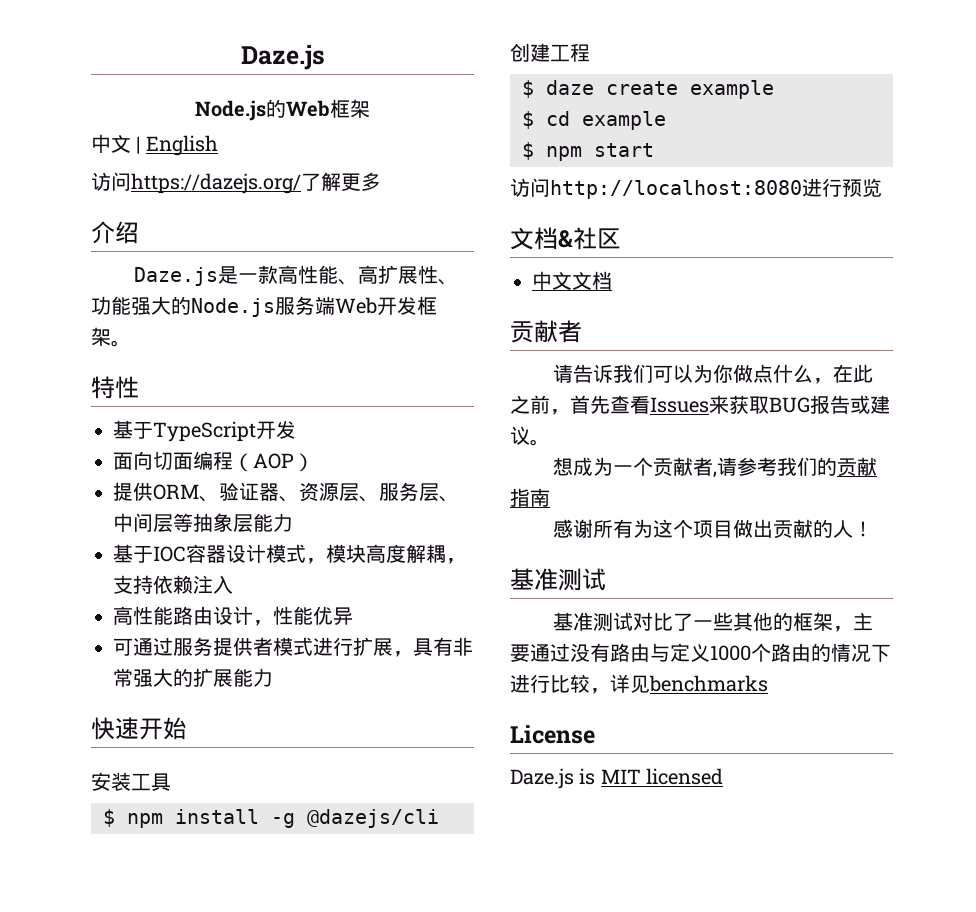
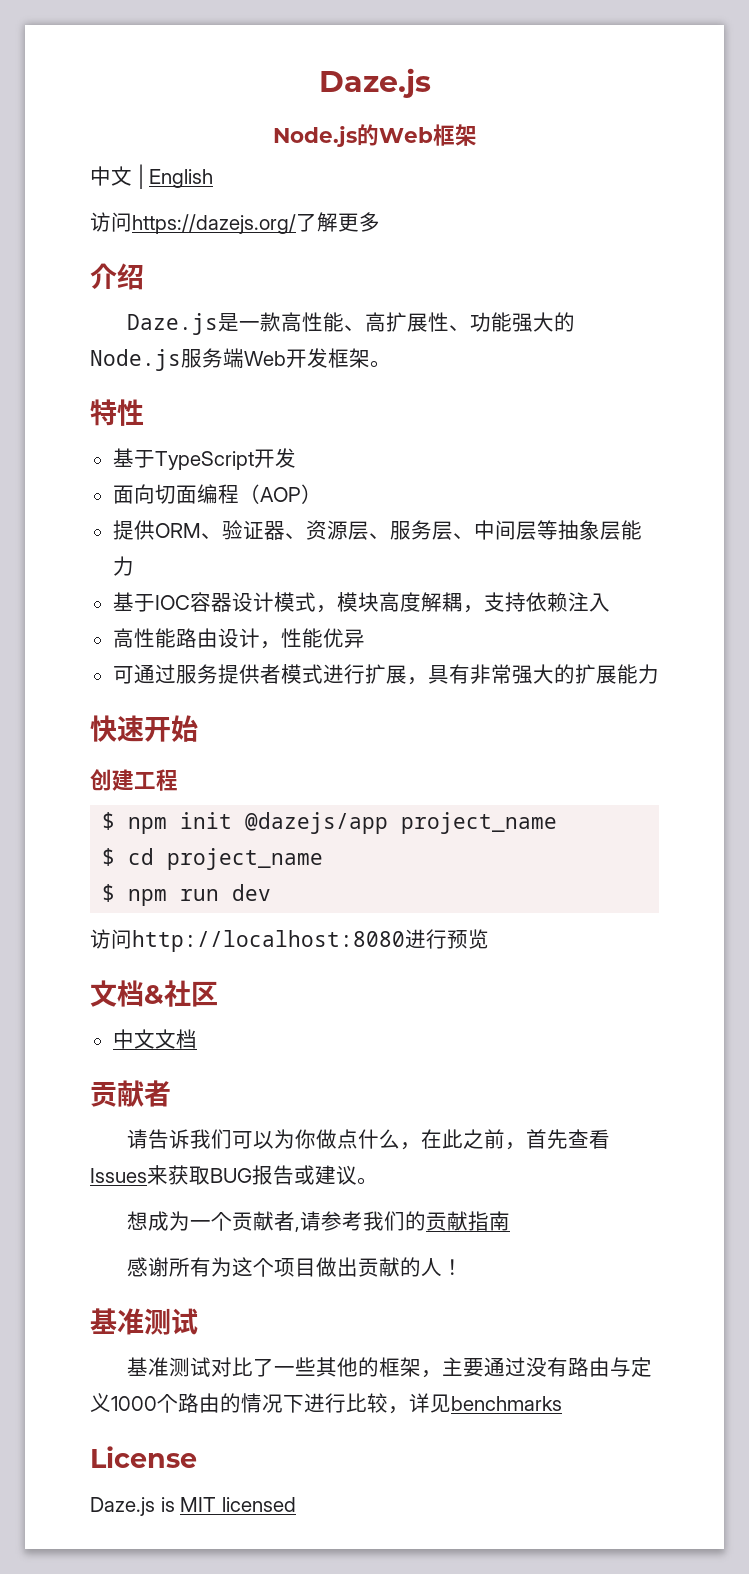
[91,772,171,791] [103,809,439,828] // 安装工具 // $ npm install -g @dazejs/cli -> (198, 728) none
[546,80,774,99] daze create example -> [128,812,558,834] npm init @dazejs/app project_name
[582,111,666,130] [522,142,654,161] example // $ npm start -> [167,848,324,870] [102,884,272,906] project_name // $ npm run dev

